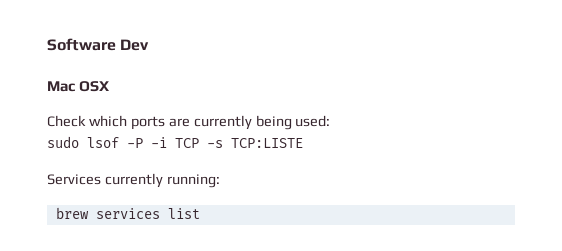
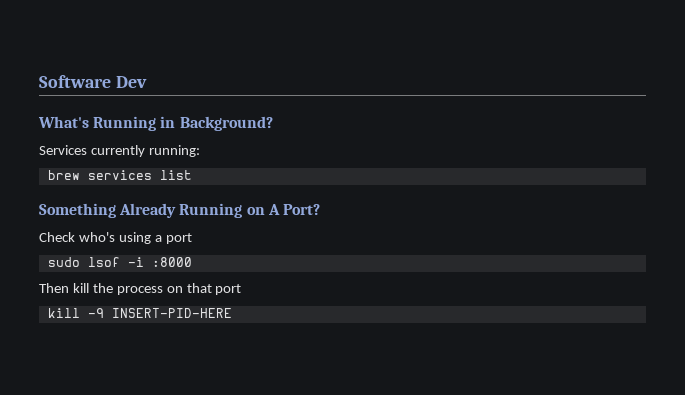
[47,81,111,92] [47,115,331,130] [47,136,303,148] Mac OSX // Check which ports are currently being used: // sudo lsof -P -i TCP -s TCP:LISTE -> [38,116,273,131] What's Running in Background?
(200, 213) none -> [39,203,320,218] [39,232,192,244] [47,257,192,267] [39,283,242,295] [47,308,232,318] // Something Already Running on A Port? // Check who's using a port // sudo lsof -i :8000 // Then kill the process on that port // kill -9 INSERT-PID-HERE

